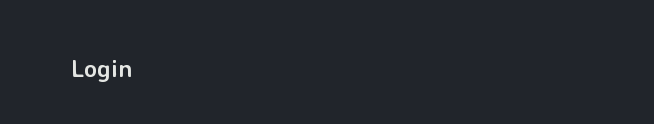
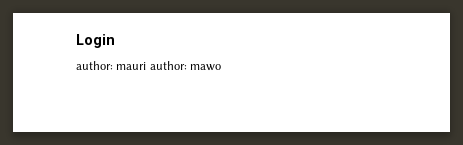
(132, 71) none -> [76,61,222,71] // author: mauri author: mawo

